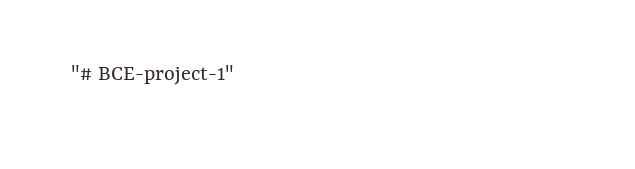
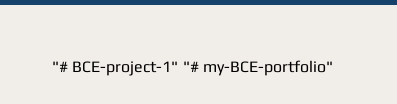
(235, 75) none -> [182,60,333,76] "# my-BCE-portfolio"

